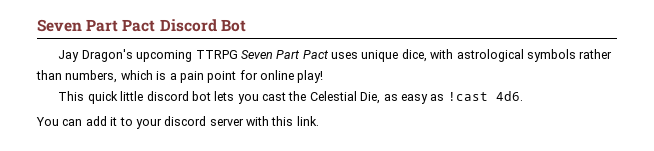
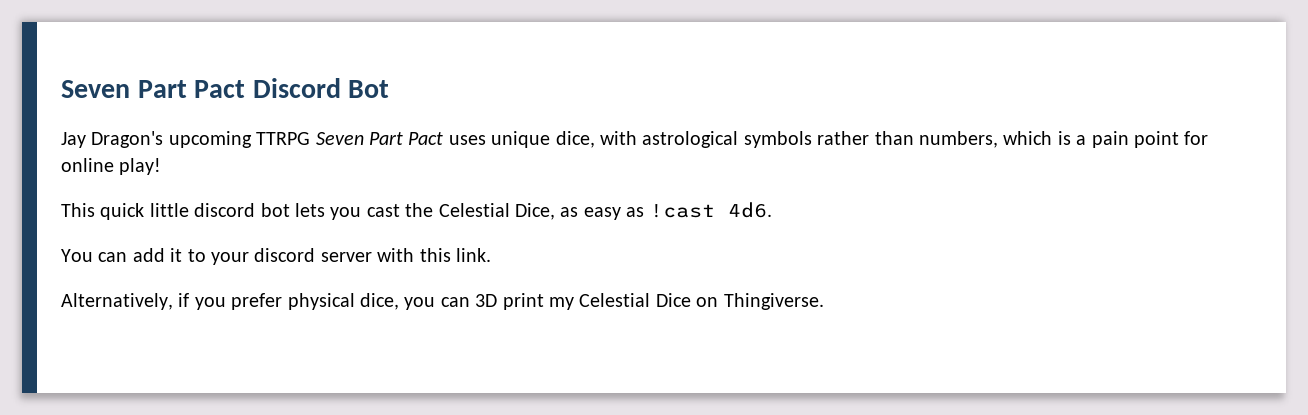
[360,92,381,104] Die, -> [514,203,555,220] Dice,
(319, 121) none -> [61,293,824,310] // Alternatively, if you prefer physical dice, you can 3D print my Celestial Dice on Thingiverse.

